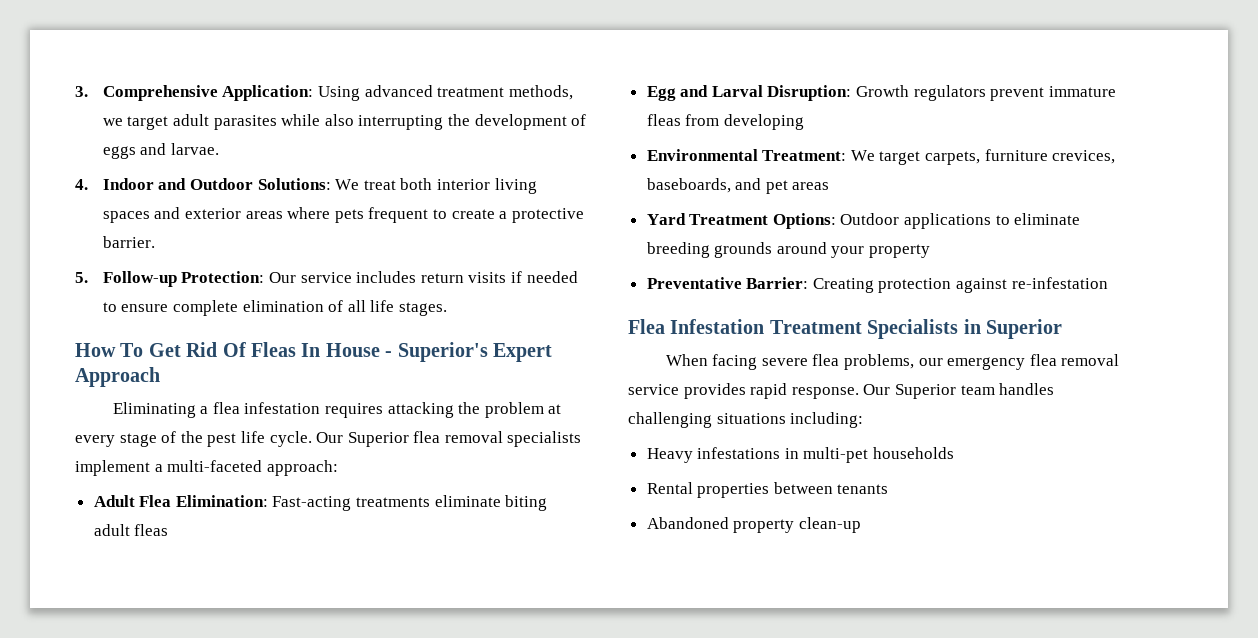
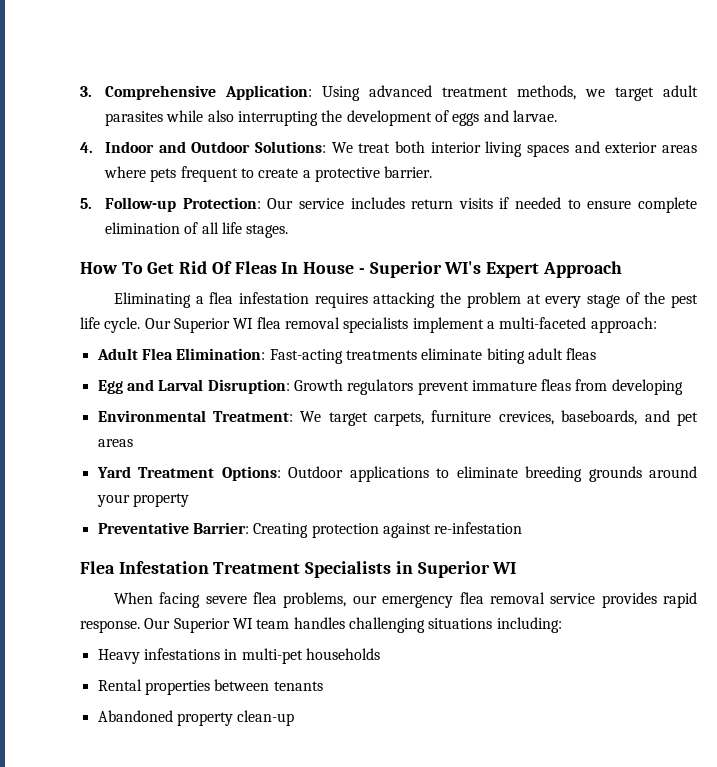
[397,342,488,362] Superior's -> [369,261,482,278] Superior WI's
(409, 439) none -> [233,318,254,329] WI
(1062, 329) none -> [492,562,517,574] WI
(956, 391) none -> [232,618,253,629] WI

